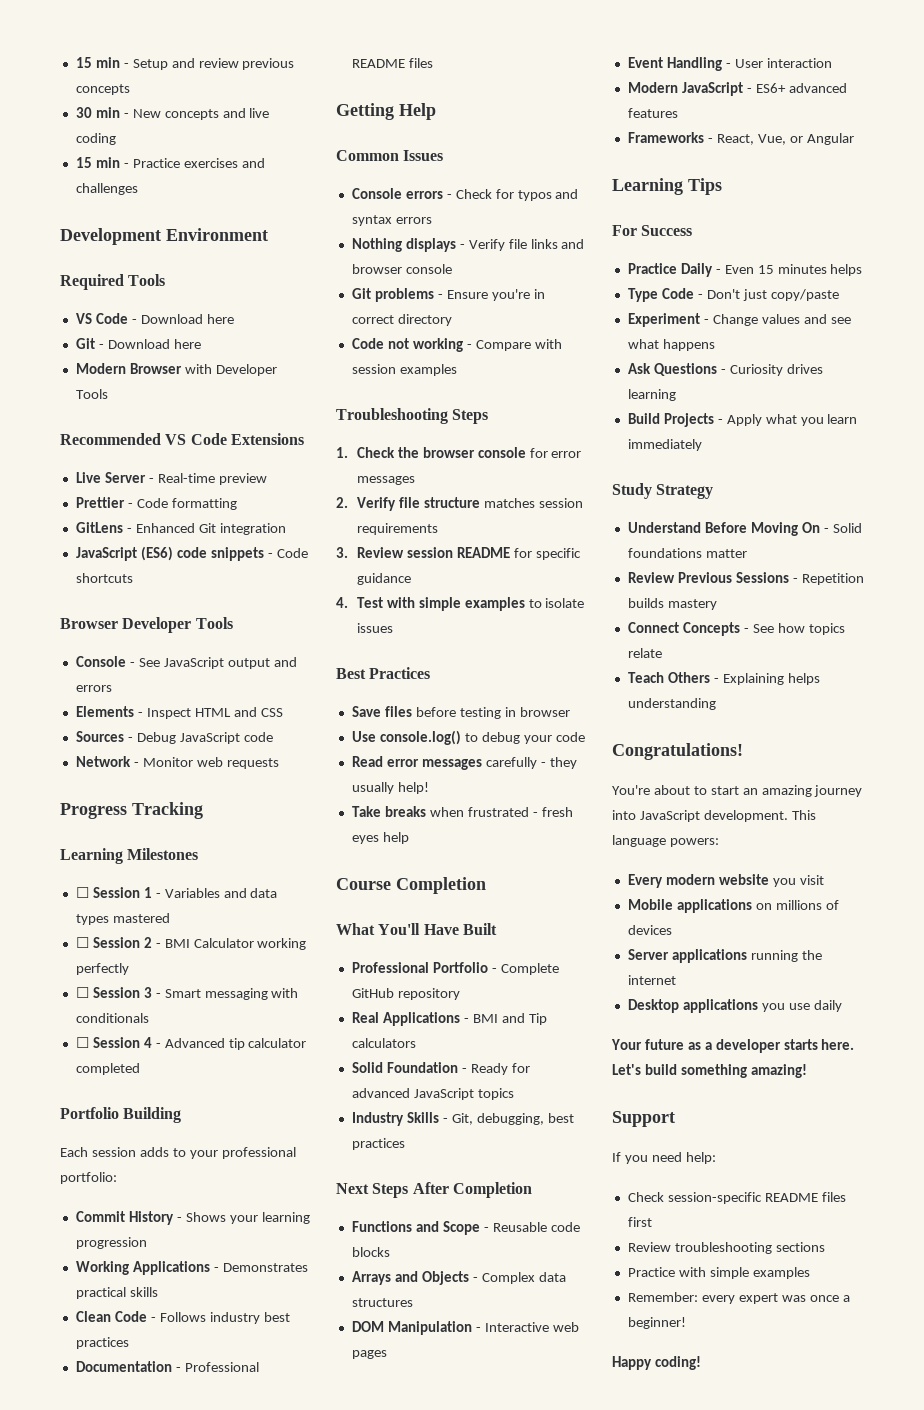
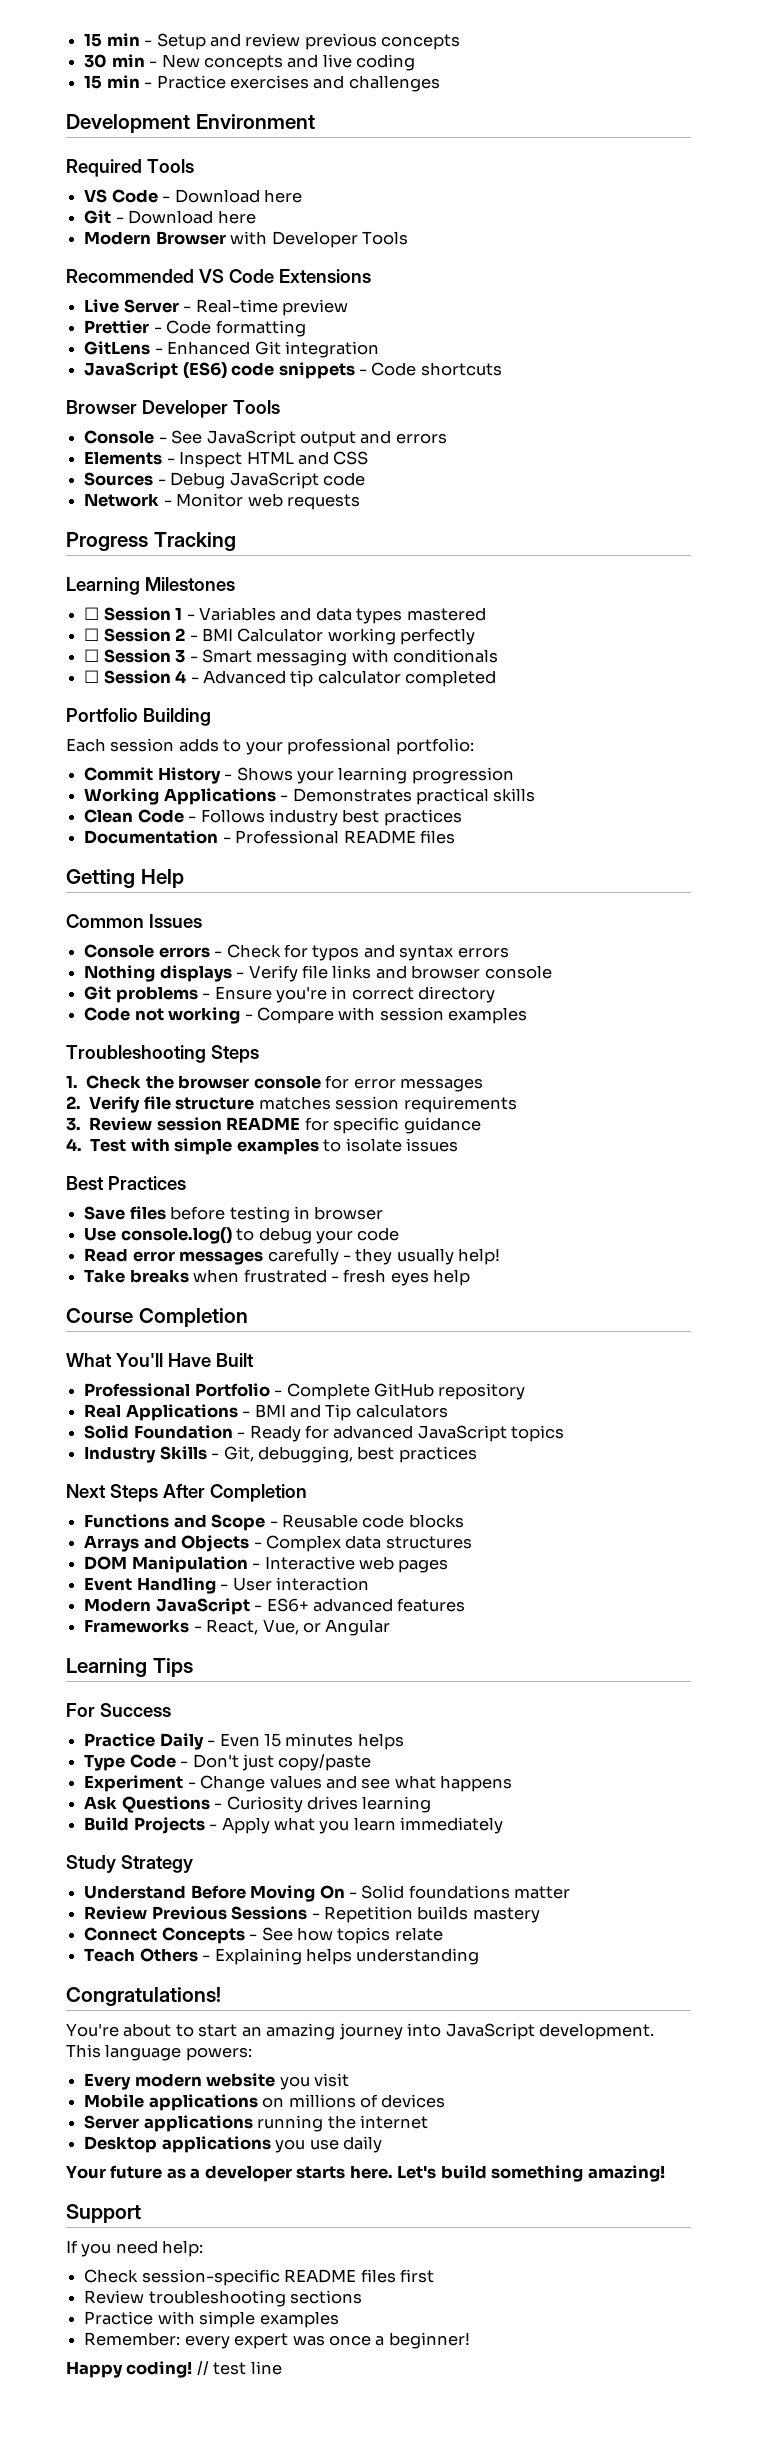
(701, 1363) none -> [196,2361,282,2375] // test line

